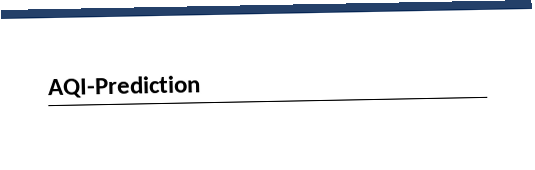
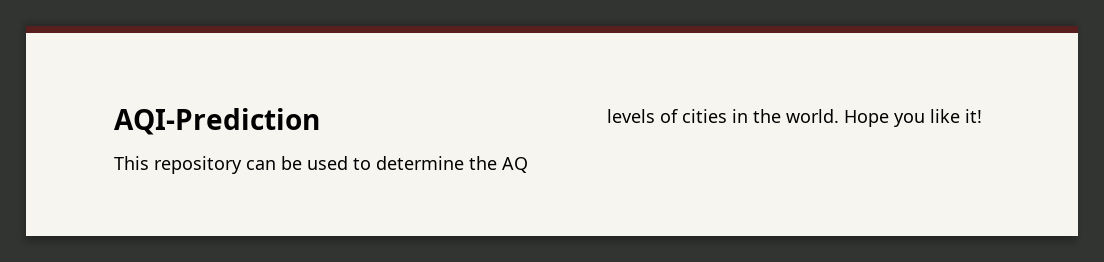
(201, 87) none -> [114,156,528,174] [607,109,982,127] // This repository can be used to determine the AQ levels of cities in the world. Hope you like it!

